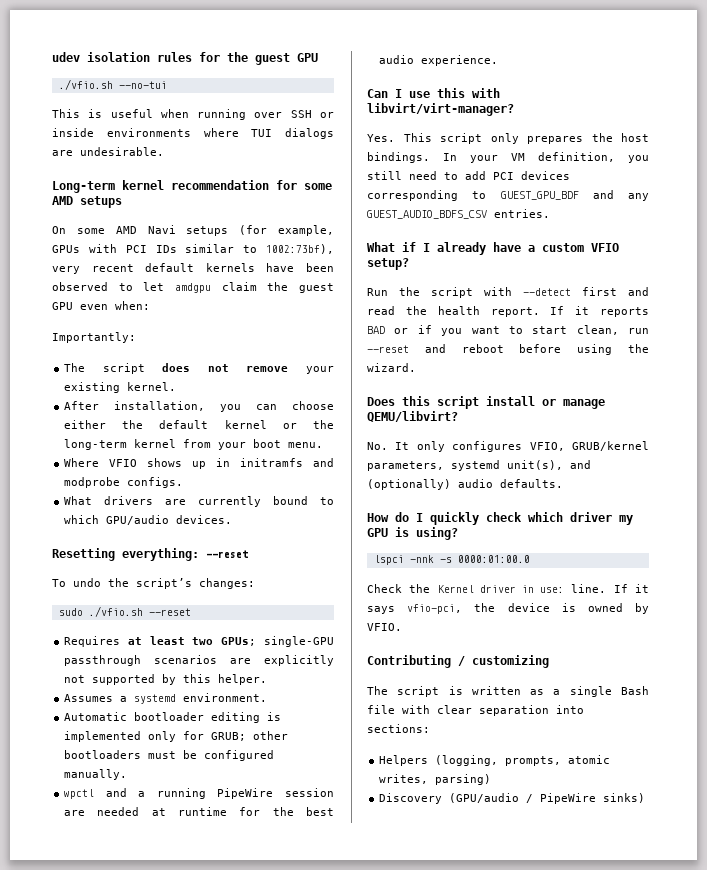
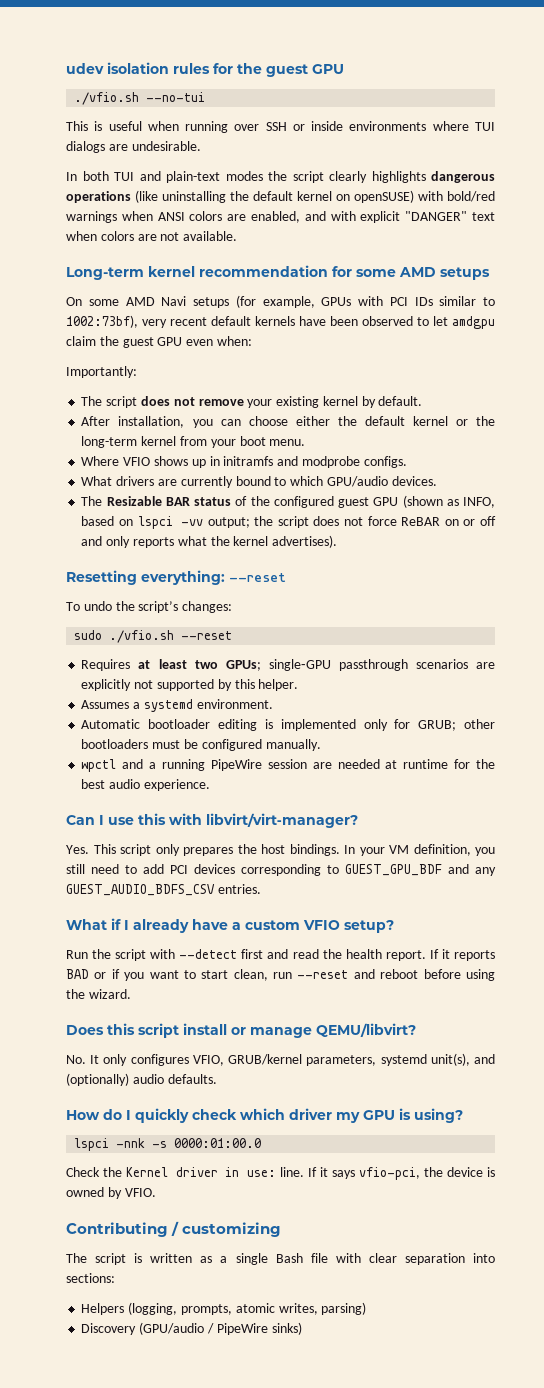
(164, 151) none -> [66,171,495,183] [66,190,495,203] [66,211,496,223] [66,231,238,241] // In both TUI and plain-text modes the script clearly highlights dangerous operations (like uninstalling the default kernel on openSUSE) with bold/red warnings when ANSI colors are enabled, and with explicit "DANGER" text when colors are not available.
[127,382,177,391] kernel. -> [322,396,423,408] kernel by default.
(233, 519) none -> [81,495,496,508] [81,516,496,529] [81,535,338,548] // The Resizable BAR status of the configured guest GPU (shown as INFO, based on lspci -vv output; the script does not force ReBAR on or off and only reports what the kernel advertises).

